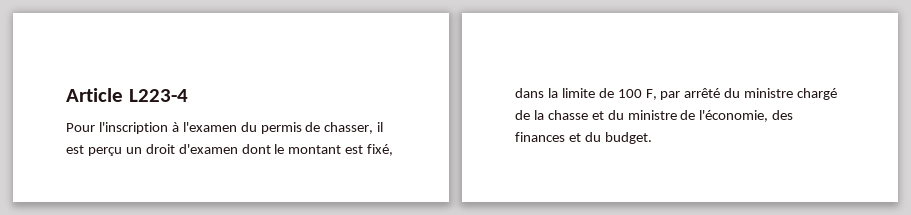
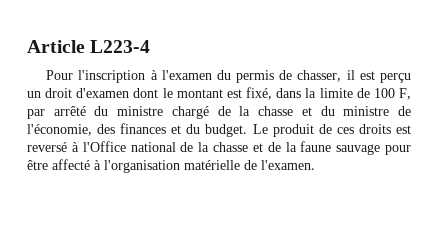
(652, 138) none -> [252,124,411,137] [27,141,411,155] [27,159,315,173] Le produit de ces droits est reversé à l'Office national de la chasse et de la faune sauvage pour être affecté à l'organisation matérielle de l'examen.

